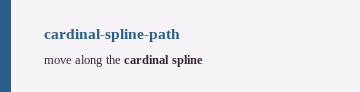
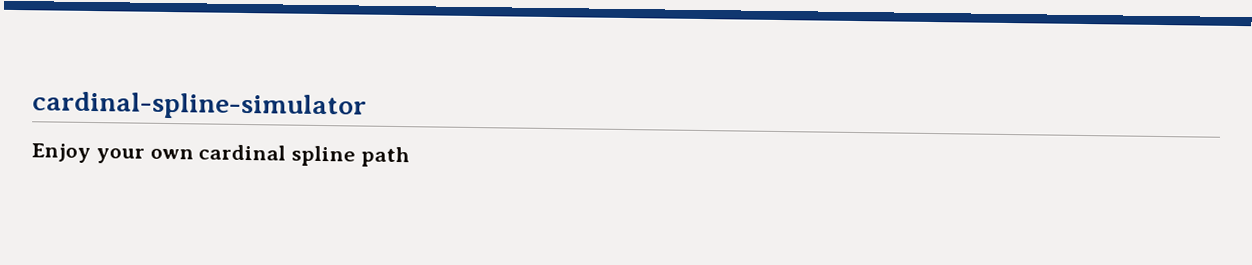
[44,29,180,42] [44,55,121,67] cardinal-spline-path // move along the -> [32,91,367,121] [31,143,194,164] cardinal-spline-simulator // Enjoy your own
(203, 61) none -> [361,146,411,168] path

